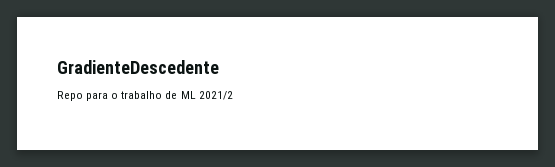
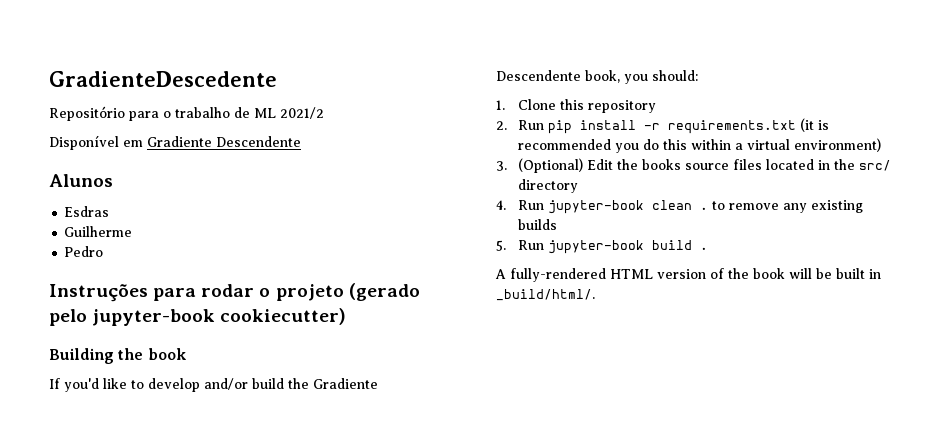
[57,91,83,101] Repo -> [49,106,125,121] Repositório
(233, 95) none -> [49,135,301,150] [49,174,113,187] [64,206,110,217] [64,226,133,237] [64,246,104,257] [49,283,420,302] [49,308,347,326] [49,348,186,364] [49,378,378,392] [496,70,698,84] [496,99,656,113] [496,118,829,134] [517,138,881,153] [496,158,891,173] [517,179,578,193] [496,200,863,214] [517,219,557,230] [496,240,708,254] [495,268,881,282] [496,289,595,301] // Disponível em Gradiente Descendente // Alunos // Esdras // Guilherme // Pedro // Instruções para rodar o projeto (gerado pelo jupyter-book cookiecutter) // Building the book // If you'd like to develop and/or build the Gradiente Descendente book, you should: // 1. Clone this repository // 2. Run pip install -r requirements.txt (it is recommended you do this within a virtual environment) // 3. (Optional) Edit the books source files located in the src/ directory // 4. Run jupyter-book clean . to remove any existing builds // 5. Run jupyter-book build . // A fully-rendered HTML version of the book will be built in _build/html/.

